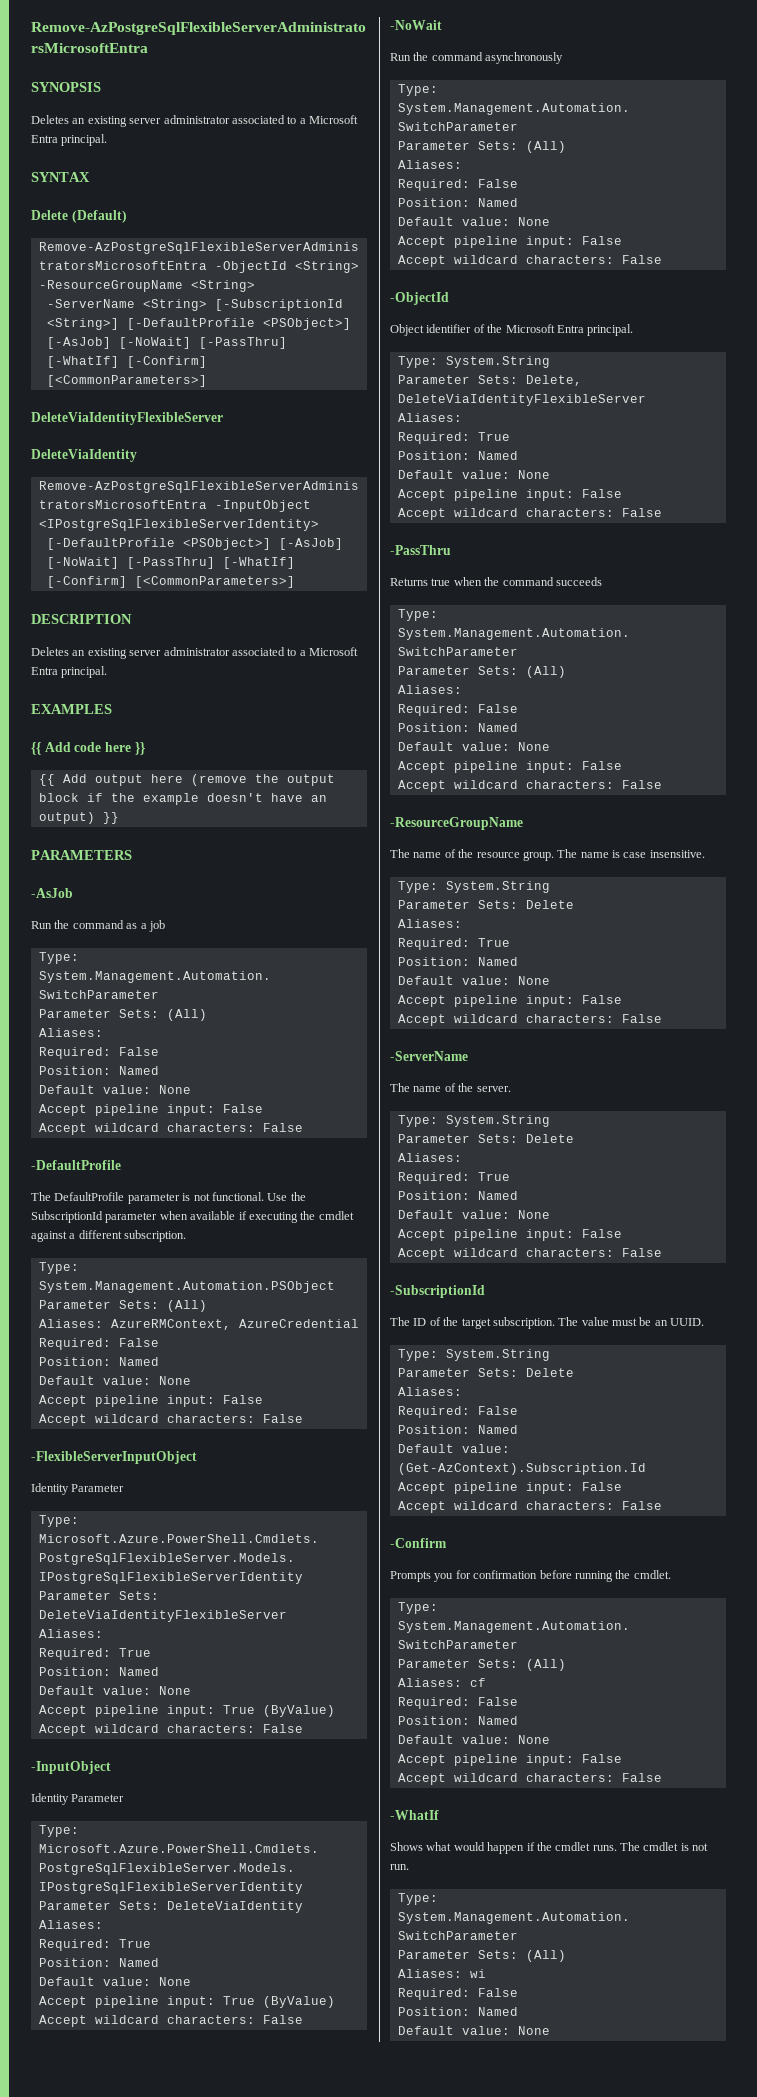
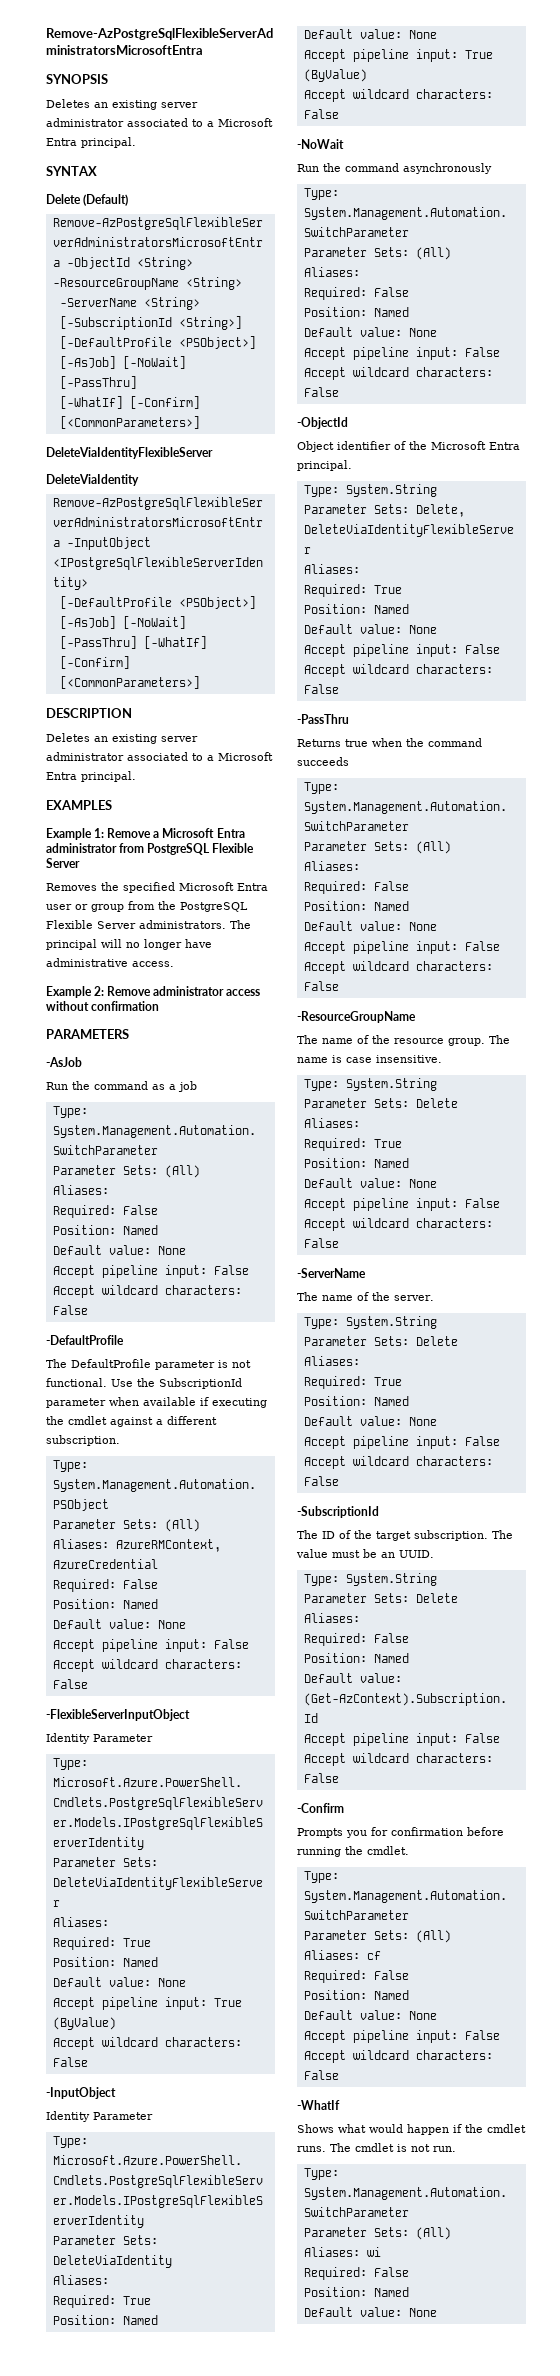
[31,742,145,755] [38,774,335,786] [38,793,327,805] [38,812,119,824] {{ Add code here }} // {{ Add output here (remove the output block if the example doesn't have an output) }} -> [46,828,245,840] [46,843,255,855] [46,858,80,868] [46,882,268,893] [46,901,248,912] [46,920,251,929] [46,939,212,950] [46,958,174,967] [46,986,261,998] [46,1001,160,1011] Example 1: Remove a Microsoft Entra administrator from PostgreSQL Flexible Server // Removes the specified Microsoft Entra user or group from the PostgreSQL Flexible Server administrators. The principal will no longer have administrative access. // Example 2: Remove administrator access without confirmation

